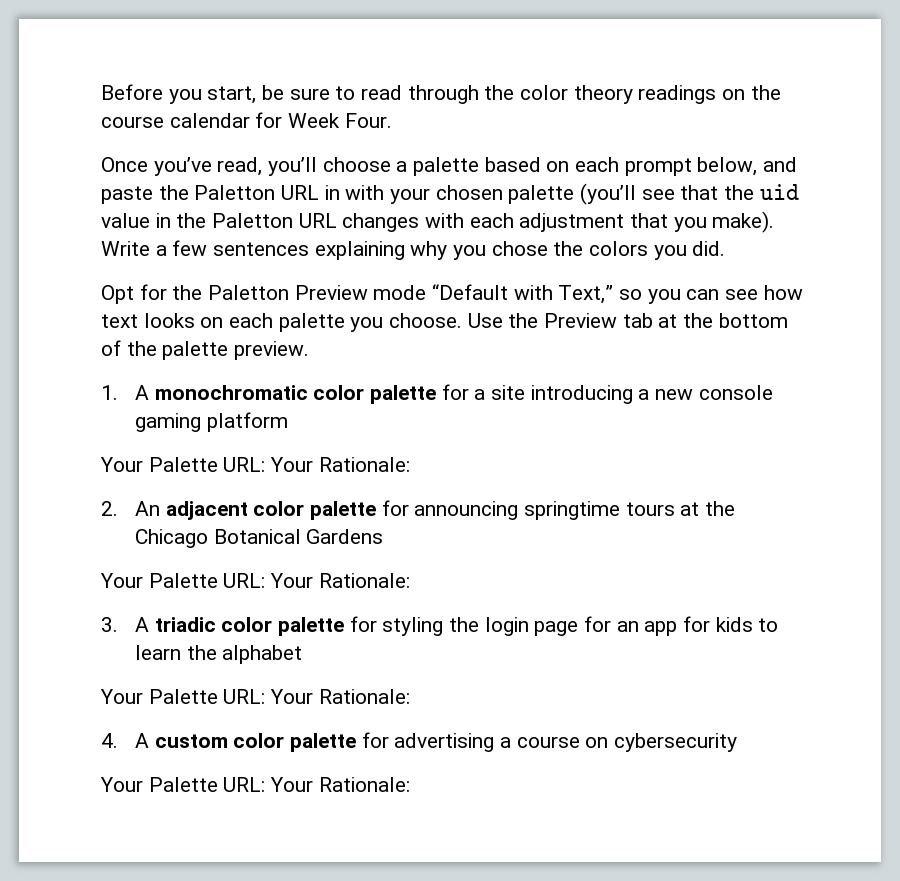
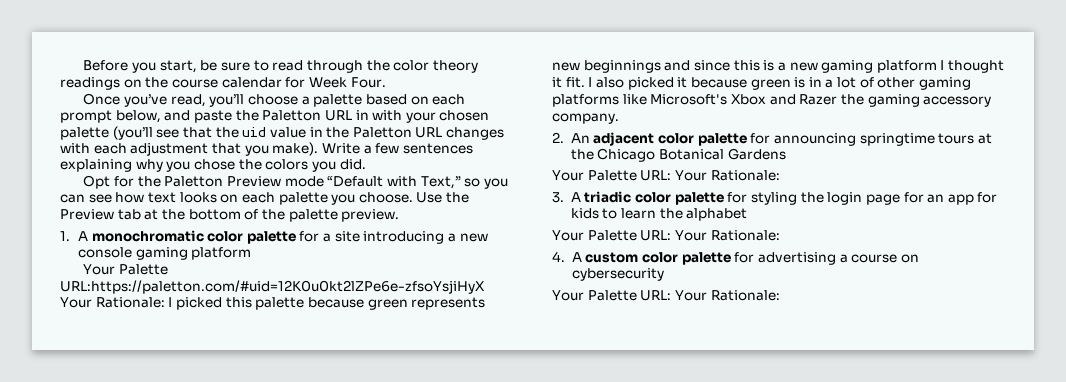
[223,457,410,472] URL: Your Rationale: -> [60,280,485,294] [60,297,486,310] [552,60,1005,73] [552,77,972,90] [552,94,992,107] [552,113,619,124] URL:https://paletton.com/#uid=12K0u0kt2lZPe6e-zfsoYsjiHyX Your Rationale: I picked this palette because green represents new beginnings and since this is a new gaming platform I thought it fit. I also picked it because green is in a lot of other gaming platforms like Microsoft's Xbox and Razer the gaming accessory company.

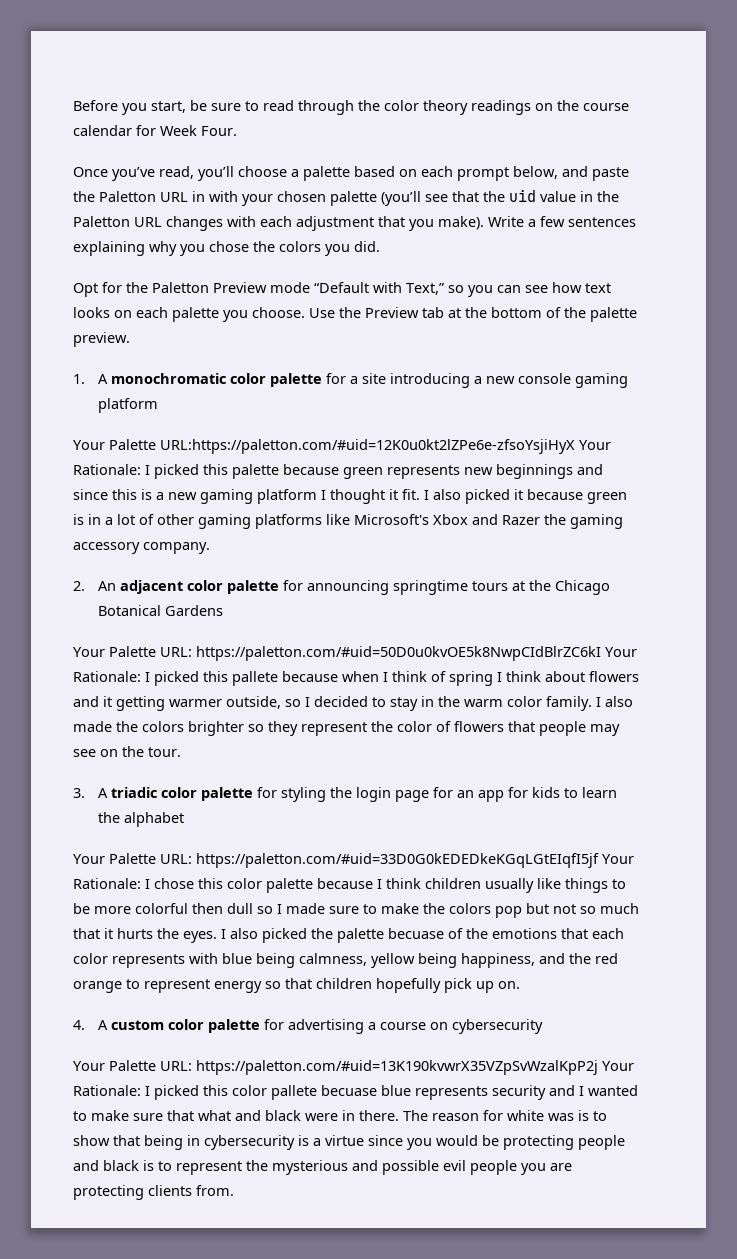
[674,170,780,181] Your Rationale: -> [196,646,637,661] [73,671,639,686] [73,696,633,711] [73,721,620,736] [73,746,181,757] https://paletton.com/#uid=50D0u0kvOE5k8NwpCIdBlrZC6kI Your Rationale: I picked this pallete because when I think of spring I think about flowers and it getting warmer outside, so I decided to stay in the warm color family. I also made the colors brighter so they represent the color of flowers that people may see on the tour.
[674,230,780,241] Your Rationale: -> [196,853,634,868] [73,878,626,893] [73,903,639,918] [73,928,624,943] [73,953,618,968] [73,978,520,993] https://paletton.com/#uid=33D0G0kEDEDkeKGqLGtEIqfI5jf Your Rationale: I chose this color palette because I think children usually like things to be more colorful then dull so I made sure to make the colors pop but not so much that it hurts the eyes. I also picked the palette becuase of the emotions that each color represents with blue being calmness, yellow being happiness, and the red orange to represent energy so that children hopefully pick up on.
[674,290,780,301] Your Rationale: -> [196,1060,634,1075] [73,1085,638,1100] [73,1110,607,1121] [73,1135,625,1150] [73,1160,572,1175] [73,1185,234,1200] https://paletton.com/#uid=13K190kvwrX35VZpSvWzalKpP2j Your Rationale: I picked this color pallete becuase blue represents security and I wanted to make sure that what and black were in there. The reason for white was is to show that being in cybersecurity is a virtue since you would be protecting people and black is to represent the mysterious and possible evil people you are protecting clients from.

